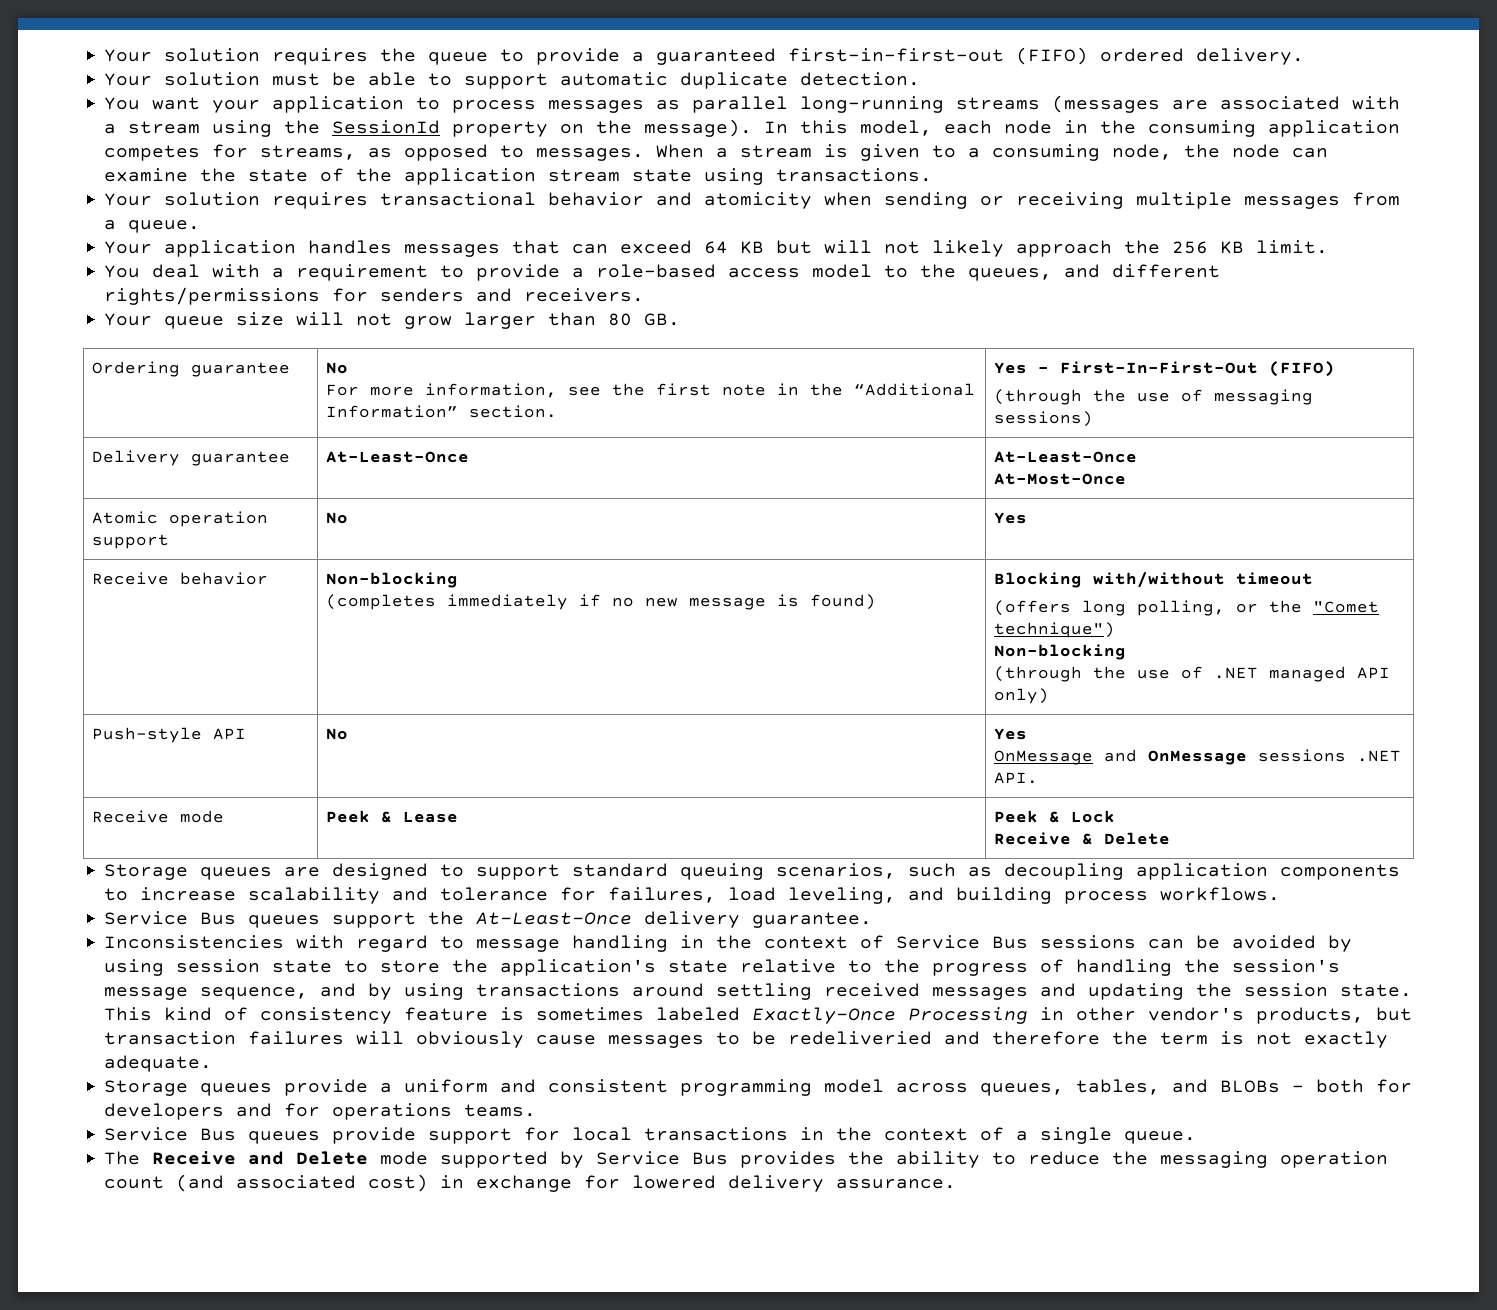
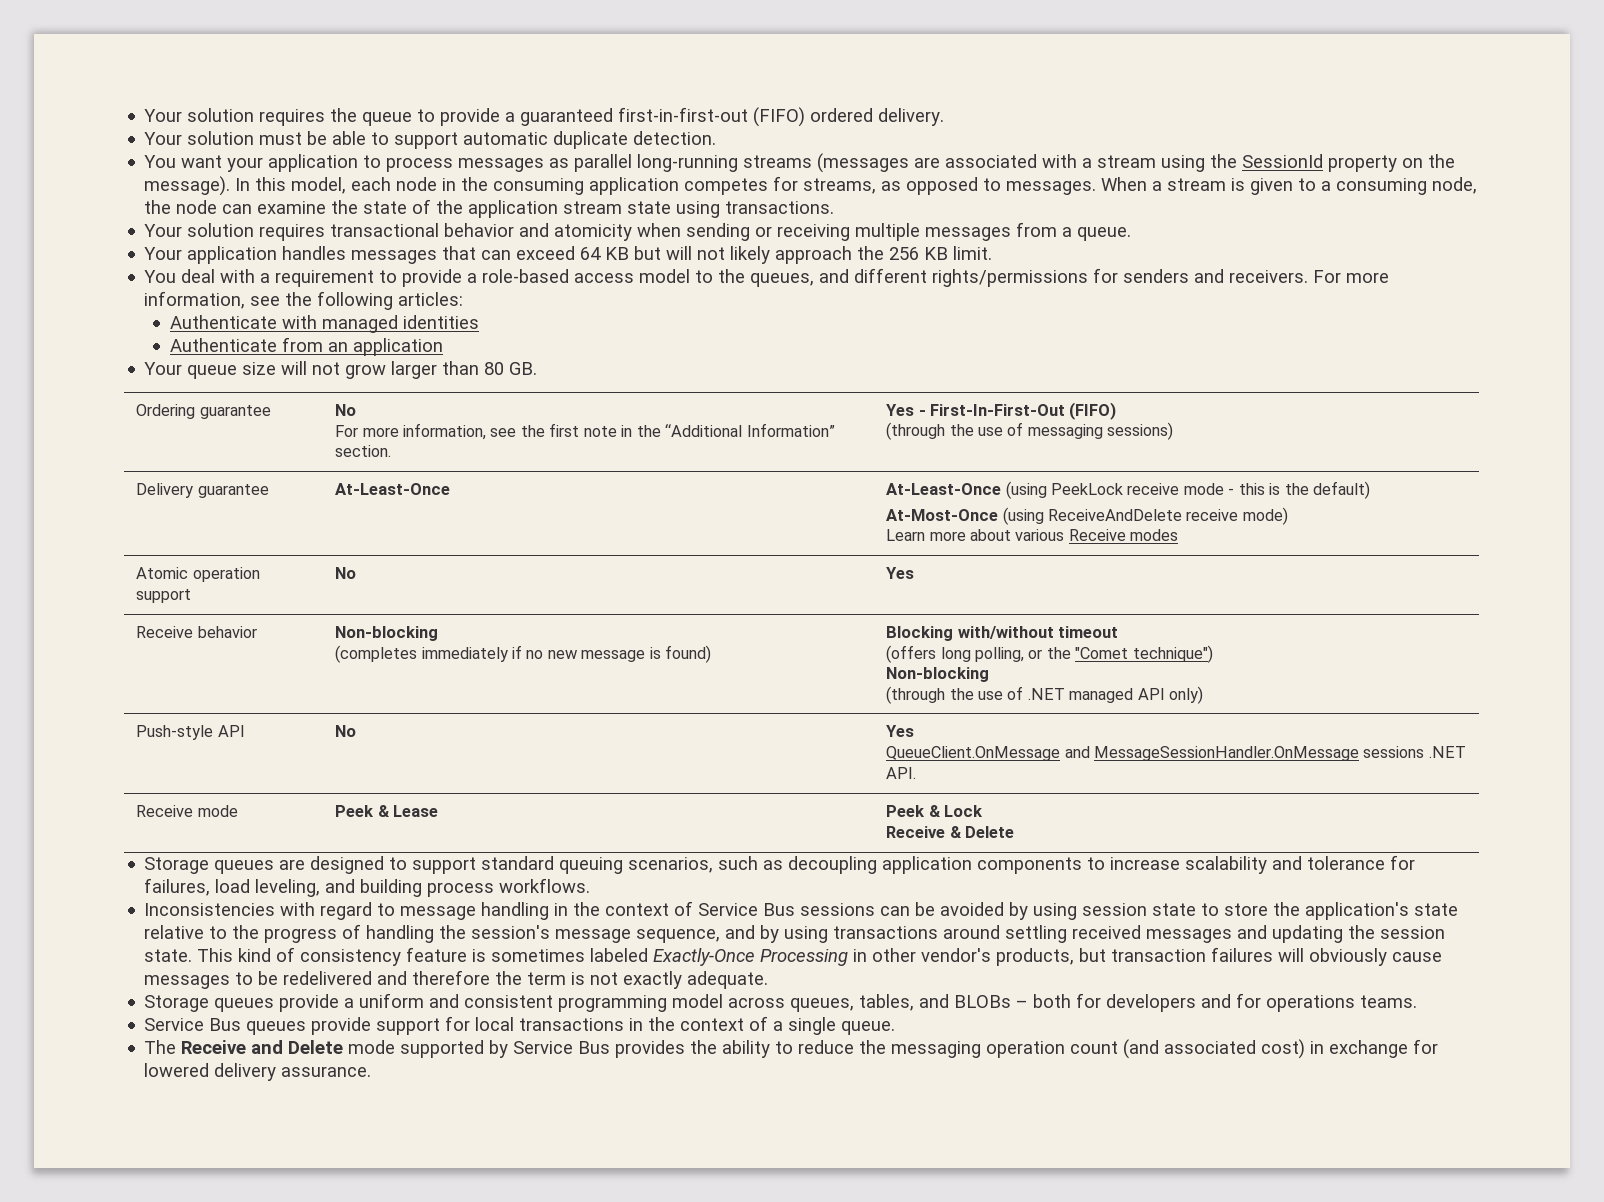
(645, 295) none -> [1313,270,1390,283] [144,291,464,310] [170,315,480,333] [170,337,444,356] For more information, see the following articles: // Authenticate with managed identities // Authenticate from an application
[994,473,1127,485] // At-Most-Once -> [1005,481,1371,499] [886,507,1288,525] [886,529,1179,541] (using PeekLock receive mode - this is the default) // At-Most-Once (using ReceiveAndDelete receive mode) // Learn more about various Receive modes
[994,749,1248,765] OnMessage and OnMessage -> [886,746,1359,761] QueueClient.OnMessage and MessageSessionHandler.OnMessage
[104,911,873,928] // Service Bus queues support the At-Least-Once delivery guarantee. -> (591, 885) none
[788,1031,933,1045] redeliveried -> [283,971,373,985] redelivered

